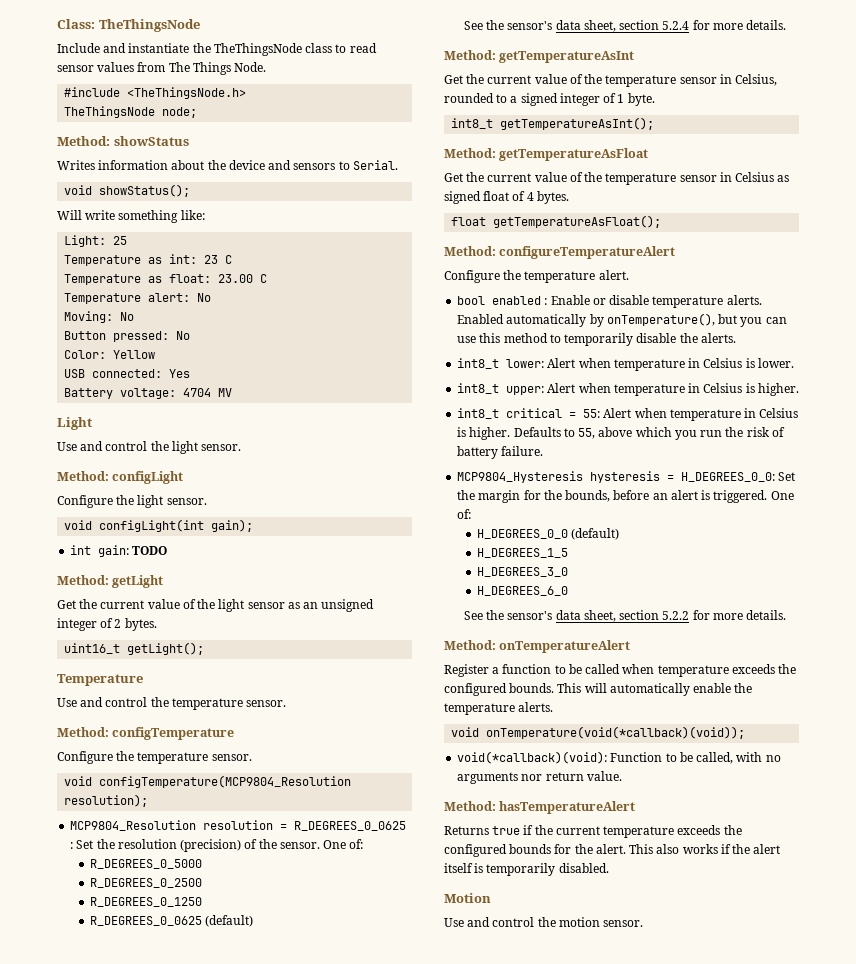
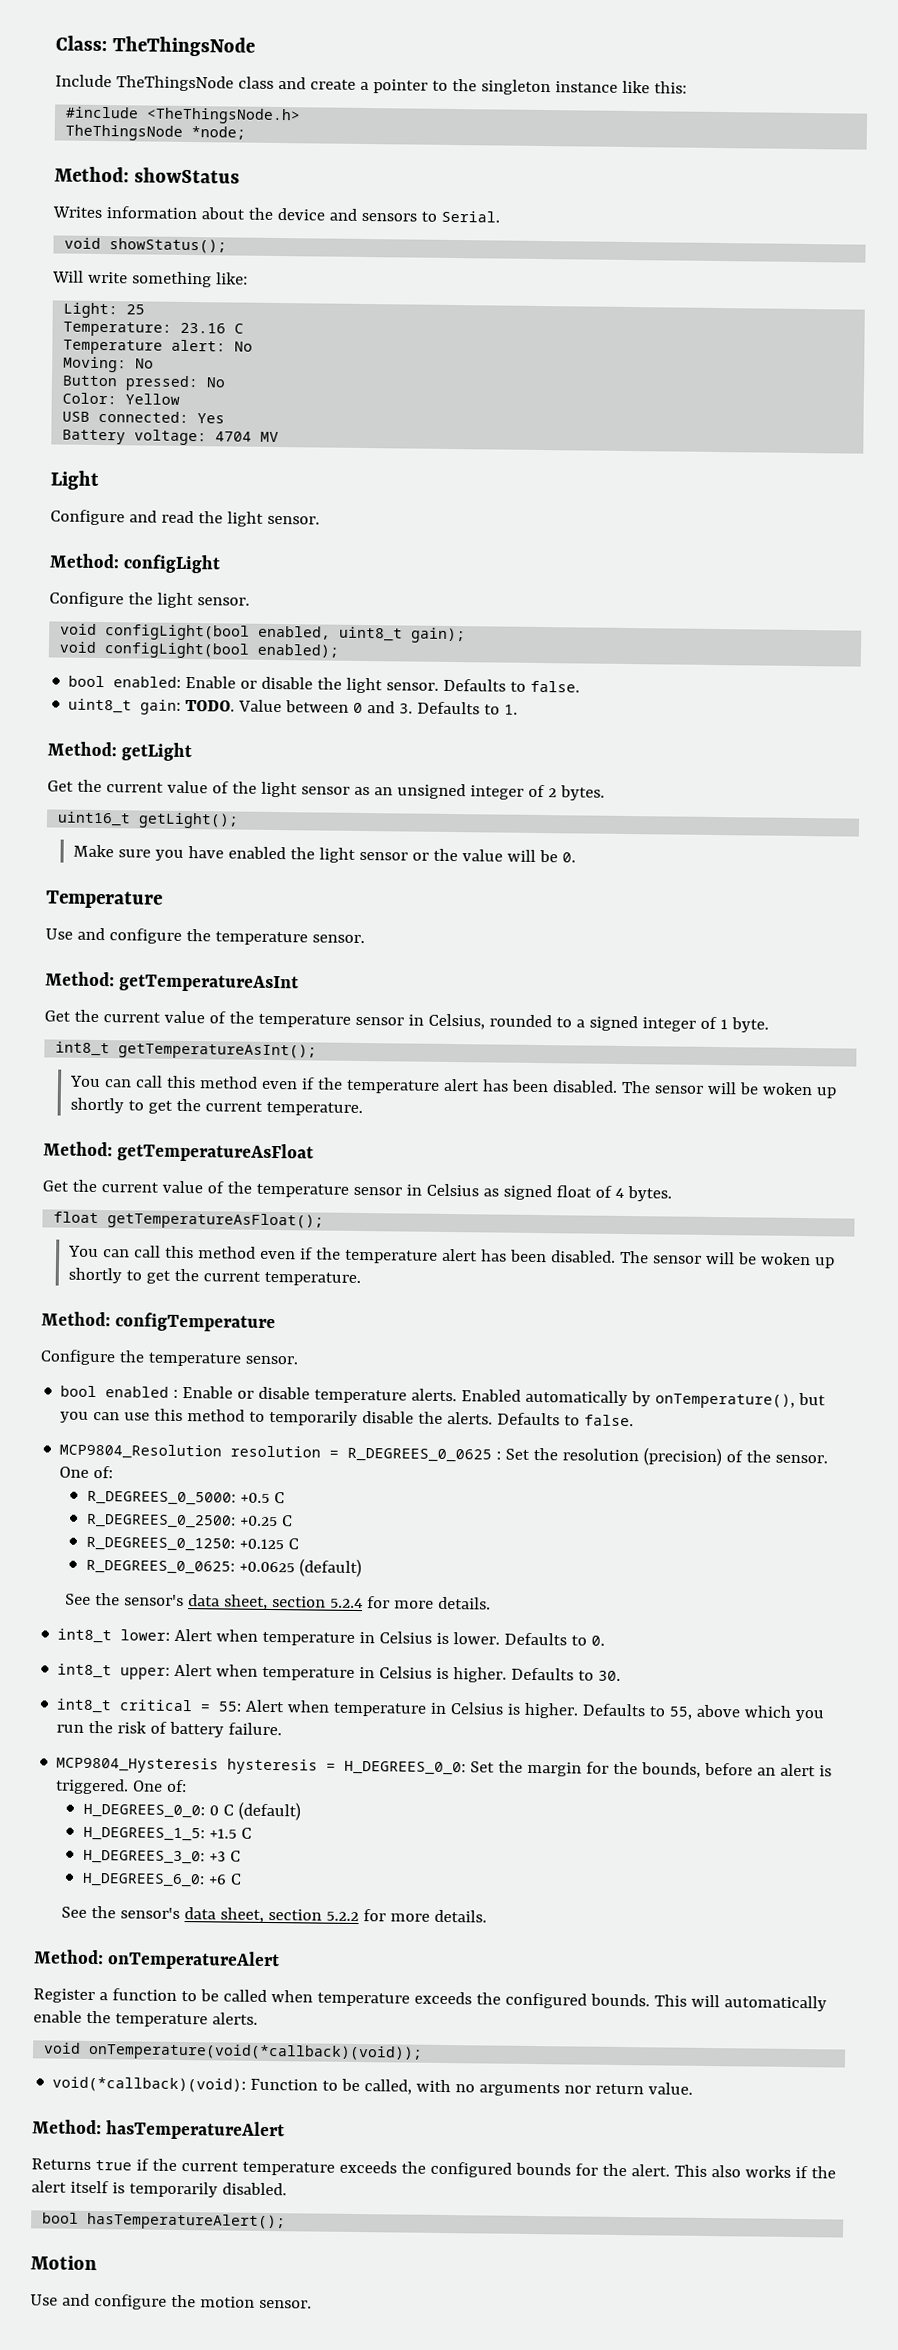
[103,43,377,56] [57,62,267,75] and instantiate the TheThingsNode class to read sensor values from The Things Node. -> [115,75,687,96] TheThingsNode class and create a pointer to the singleton instance like this:
[162,107,198,118] node; -> [191,126,247,140] *node;
[64,254,233,266] [64,274,254,285] Temperature as int: 23 C // Temperature as float: 23.00 -> [63,321,227,337] Temperature: 23.16
[57,441,148,451] Use and control -> [50,509,194,526] Configure and read
[99,519,254,532] [70,545,168,557] configLight(int gain); // int gain: TODO -> [105,624,467,644] [59,641,341,659] [68,675,581,694] [68,698,519,715] configLight(bool enabled, uint8_t gain); // void configLight(bool enabled); // bool enabled: Enable or disable the light sensor. Defaults to false. // uint8_t gain: TODO. Value between 0 and 3. Defaults to 1.
(205, 648) none -> [73,844,577,863] // Make sure you have enabled the light sensor or the value will be 0.
[105,697,287,710] [57,727,235,740] [57,751,252,764] [64,775,352,788] [64,794,149,807] [70,820,407,831] [70,839,364,852] [90,859,203,869] [90,878,203,888] [90,897,203,907] [90,915,254,927] [463,20,786,32] control the temperature sensor. // Method: configTemperature // Configure the temperature sensor. // void configTemperature(MCP9804_Resolution resolution); // MCP9804_Resolution resolution = R_DEGREES_0_0625 : Set the resolution (precision) of the sensor. One of: // R_DEGREES_0_5000 // R_DEGREES_0_2500 // R_DEGREES_0_1250 // R_DEGREES_0_0625 (default) // See the sensor's data sheet, section 5.2.4 for more details. -> [108,928,365,946] configure the temperature sensor.
(655, 123) none -> [69,1075,838,1099] [70,1097,364,1117] // You can call this method even if the temperature alert has been disabled. The sensor will be woken up shortly to get the current temperature.
[444,246,676,259] [444,270,629,283] // Method: configureTemperatureAlert // Configure the temperature alert. -> [68,1245,836,1269] [68,1267,362,1287] [41,1311,277,1333] [40,1349,298,1367] // You can call this method even if the temperature alert has been disabled. The sensor will be woken up shortly to get the current temperature. // Method: configTemperature // Configure the temperature sensor.
(736, 338) none -> [497,1412,635,1427] [59,1443,829,1467] [59,1465,114,1479] [86,1490,285,1506] [85,1513,293,1529] [85,1536,299,1552] [85,1558,362,1578] [65,1593,492,1610] Defaults to false. // MCP9804_Resolution resolution = R_DEGREES_0_0625 : Set the resolution (precision) of the sensor. One of: // R_DEGREES_0_5000: +0.5 C // R_DEGREES_0_2500: +0.25 C // R_DEGREES_0_1250: +0.125 C // R_DEGREES_0_0625: +0.0625 (default) // See the sensor's data sheet, section 5.2.4 for more details.
(794, 363) none -> [504,1632,606,1646] Defaults to 0.
(799, 389) none -> [511,1667,622,1681] Defaults to 30.
[477,528,620,540] [477,548,569,558] [477,567,569,577] [477,586,569,596] H_DEGREES_0_0 (default) // H_DEGREES_1_5 // H_DEGREES_3_0 // H_DEGREES_6_0 -> [82,1801,301,1821] [82,1826,252,1842] [82,1849,241,1865] [81,1872,242,1888] H_DEGREES_0_0: 0 C (default) // H_DEGREES_1_5: +1.5 C // H_DEGREES_3_0: +3 C // H_DEGREES_6_0: +6 C
(609, 868) none -> [42,2212,287,2231] // bool hasTemperatureAlert();
[492,917,535,927] control -> [93,2294,167,2310] configure

